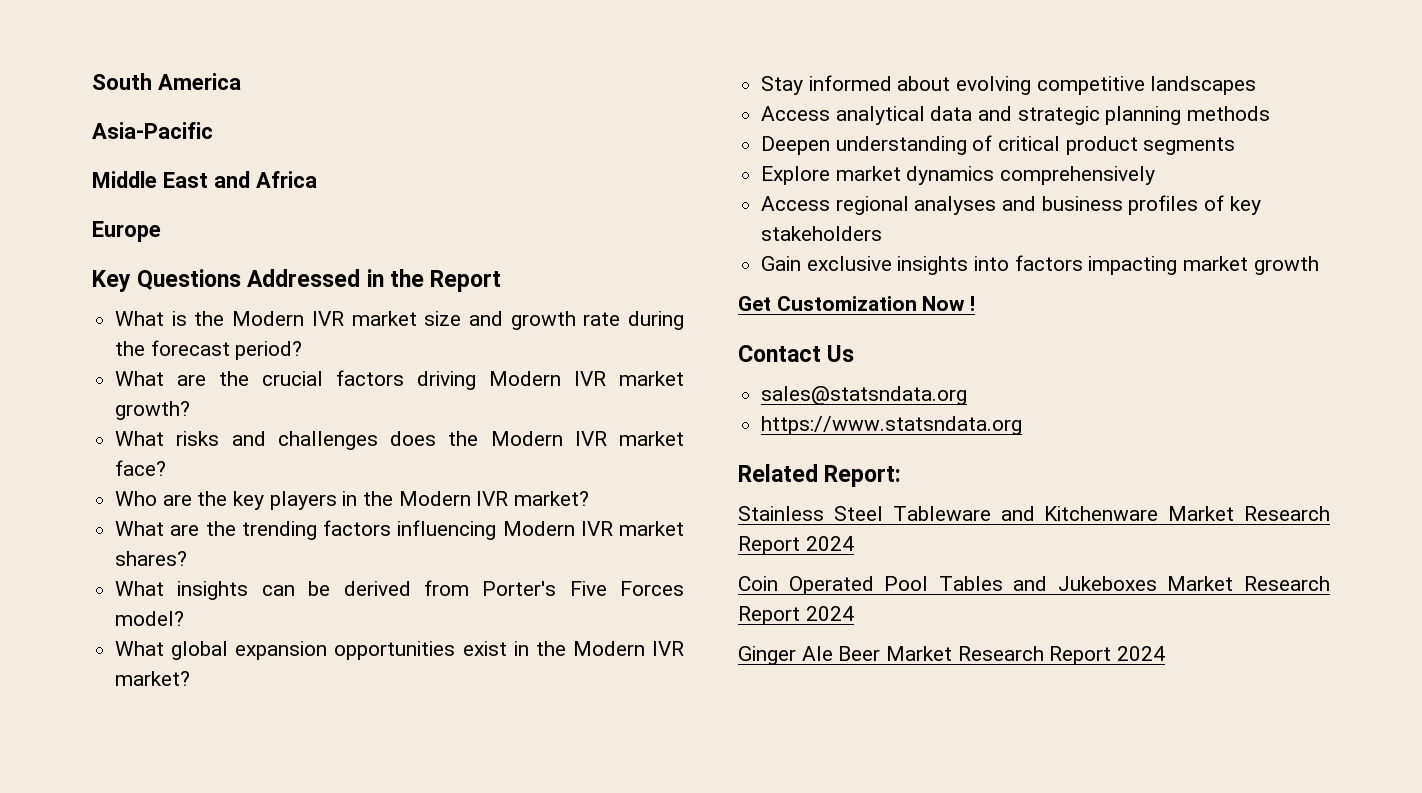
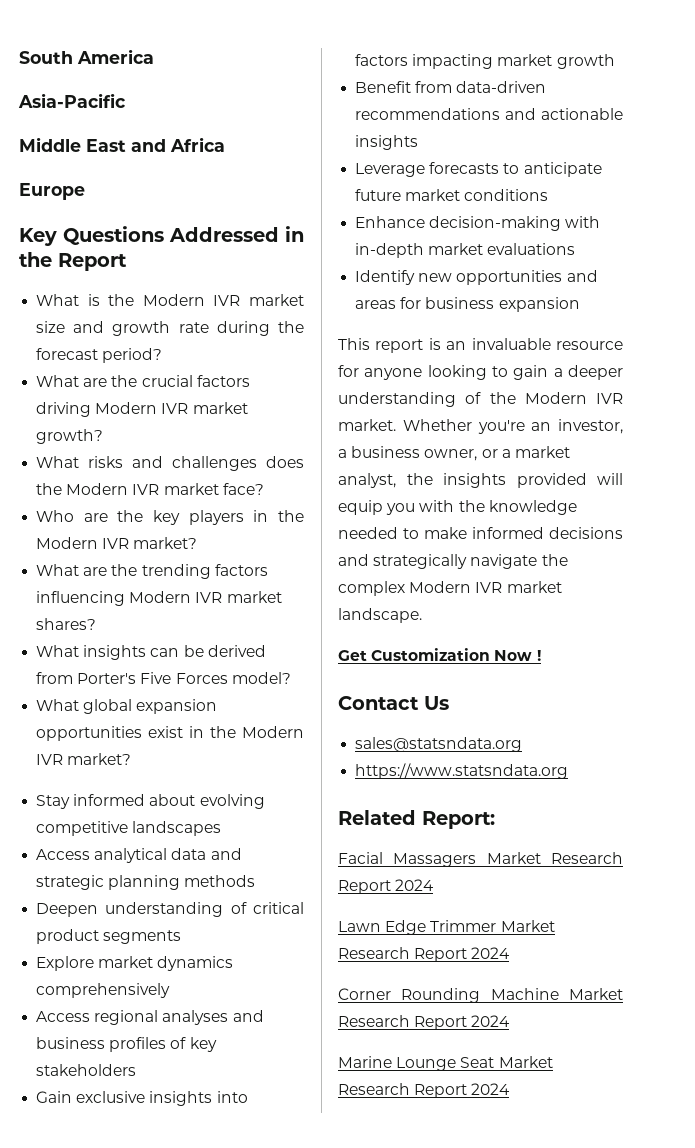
(1319, 265) none -> [355,81,547,93] [355,108,623,120] [355,135,419,150] [355,162,602,177] [355,189,549,201] [355,216,601,231] [355,243,576,258] [355,270,598,285] [355,297,580,312] [338,338,623,353] [338,365,623,380] [338,392,623,407] [338,419,623,434] [338,446,570,461] [338,473,623,488] [338,500,577,515] [338,527,623,539] [338,554,568,569] [338,581,562,596] [338,608,422,623] // Benefit from data-driven recommendations and actionable insights // Leverage forecasts to anticipate future market conditions // Enhance decision-making with in-depth market evaluations // Identify new opportunities and areas for business expansion // This report is an invaluable resource for anyone looking to gain a deeper understanding of the Modern IVR market. Whether you're an investor, a business owner, or a market analyst, the insights provided will equip you with the knowledge needed to make informed decisions and strategically navigate the complex Modern IVR market landscape.
[738,506,1330,521] [738,536,854,555] [738,576,1330,595] [738,606,854,625] [738,646,1166,665] Stainless Steel Tableware and Kitchenware Market Research Report 2024 // Coin Operated Pool Tables and Jukeboxes Market Research Report 2024 // Ginger Ale Beer Market Research Report 2024 -> [338,852,623,867] [338,879,435,894] [338,920,555,935] [338,947,511,962] [338,988,623,1003] [338,1015,511,1030] [338,1056,553,1071] [338,1083,511,1098] Facial Massagers Market Research Report 2024 // Lawn Edge Trimmer Market Research Report 2024 // Corner Rounding Machine Market Research Report 2024 // Marine Lounge Seat Market Research Report 2024

